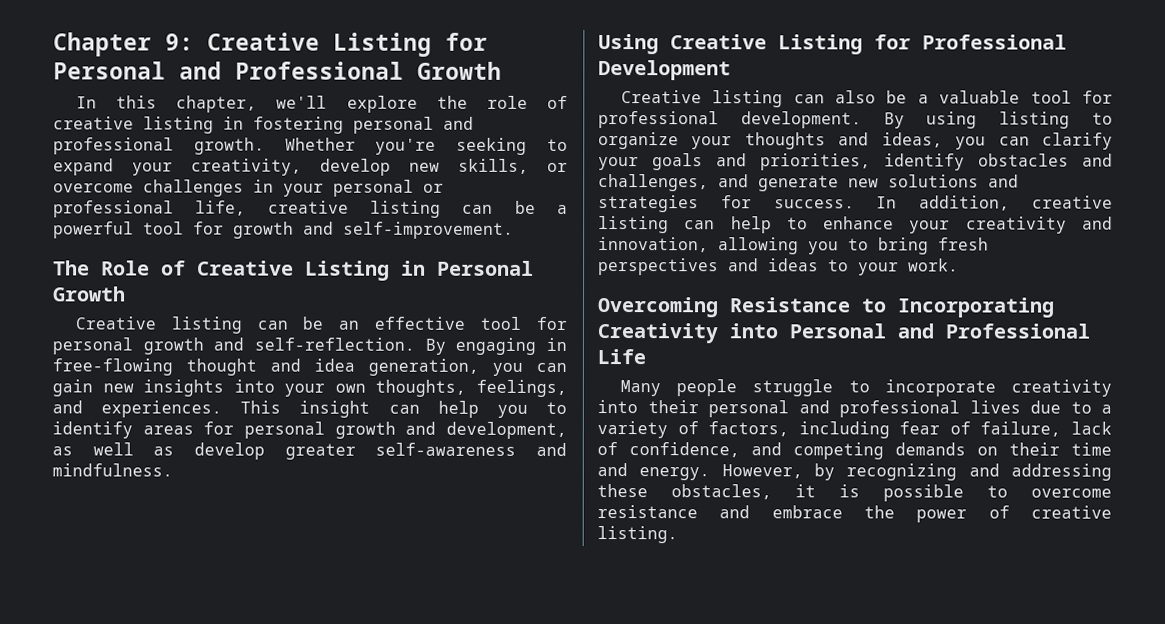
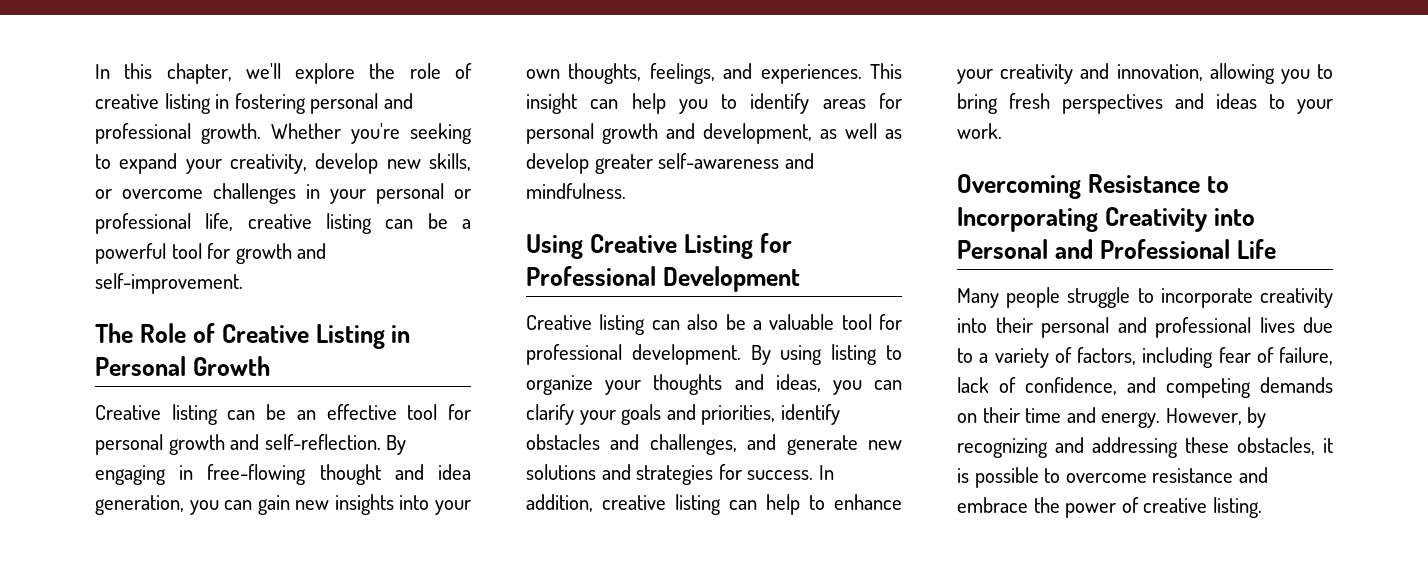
[53,32,488,57] [53,61,502,80] Chapter 9: Creative Listing for Personal and Professional Growth // -> (95, 71) none

